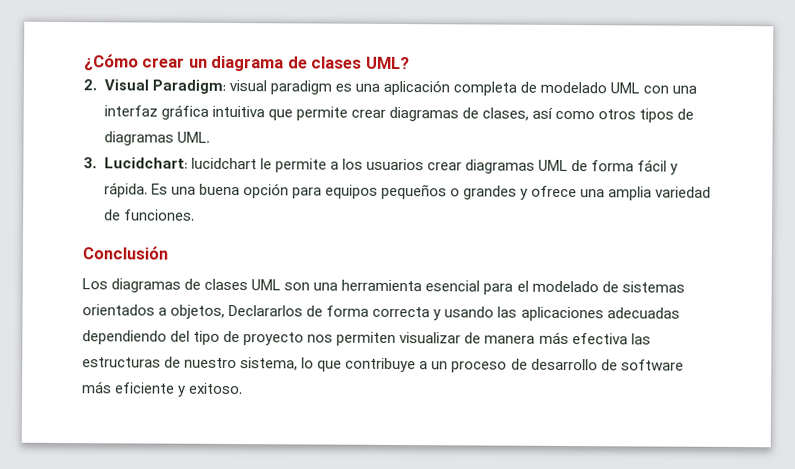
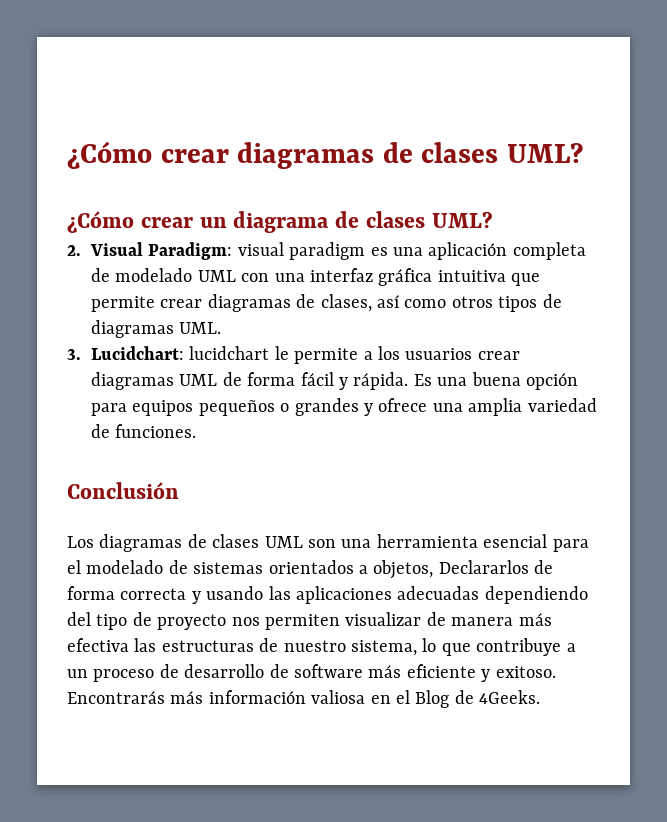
[83,54,186,71] ¿Cómo crear -> [67,141,583,170] [67,211,193,233] ¿Cómo crear diagramas de clases UML? // ¿Cómo crear
(244, 388) none -> [67,690,541,708] Encontrarás más información valiosa en el Blog de 4Geeks.

